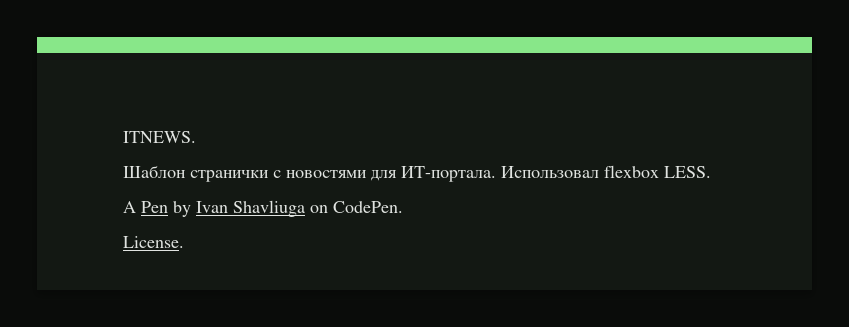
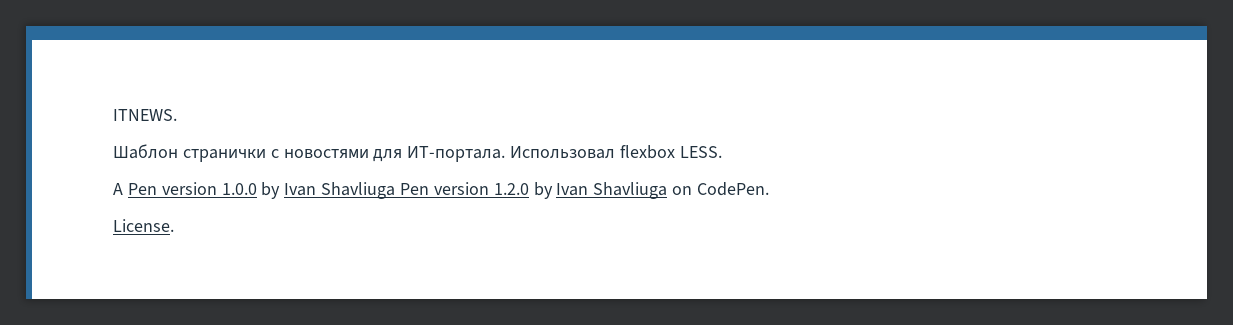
(168, 207) none -> [161,182,529,199] version 1.0.0 by Ivan Shavliuga Pen version 1.2.0

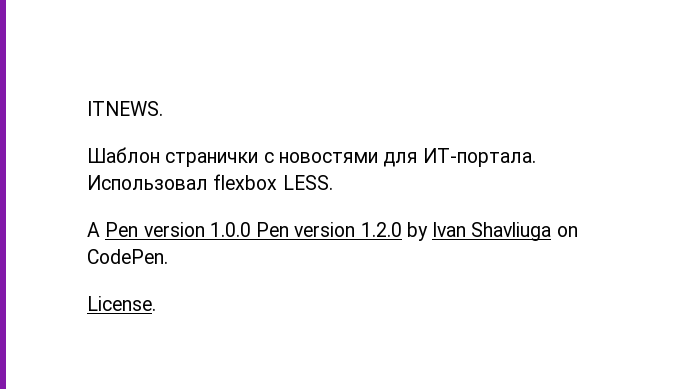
[261,182,396,199] by Ivan Shavliuga -> (251, 229) none

